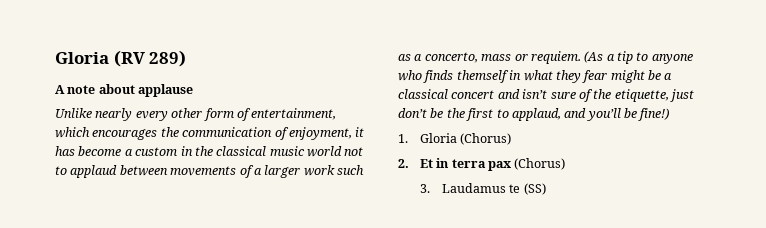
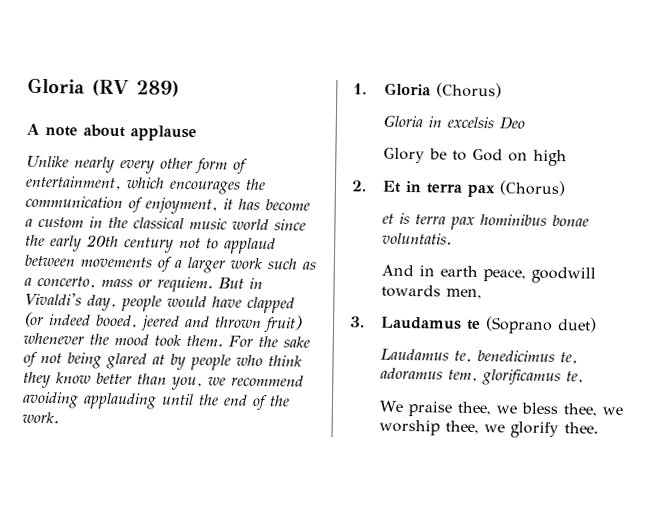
(342, 151) none -> [274,219,306,231] [25,234,174,253] since the early 20th century
[584,51,693,64] [398,70,673,83] [398,89,694,102] [398,108,670,121] [398,133,512,145] (As a tip to anyone who finds themself in what they fear might be a classical concert and isn’t sure of the etiquette, just don’t be the first to applaud, and you’ll be fine!) // 1. Gloria (Chorus) -> [218,277,263,290] [24,292,295,314] [23,311,303,333] [23,332,310,348] [23,351,302,371] [23,371,304,391] [22,391,290,411] [22,411,59,424] [353,82,502,99] [382,114,525,130] [382,147,567,167] But in Vivaldi's day, people would have clapped (or indeed booed, jeered and thrown fruit) whenever the mood took them. For the sake of not being glared at by people who think they know better than you, we recommend avoiding applauding until the end of the work. // 1. Gloria (Chorus) // Gloria in excelsis Deo // Glory be to God on high
[419,183,546,195] 3. Laudamus te (SS) -> [381,212,589,230] [381,232,452,245] [380,264,596,284] [380,284,482,300] [350,316,597,335] [379,348,578,365] [379,367,584,387] [378,400,623,417] [378,419,599,439] et is terra pax hominibus bonae voluntatis. // And in earth peace, goodwill towards men, // 3. Laudamus te (Soprano duet) // Laudamus te, benedicimus te, adoramus tem, glorificamus te, // We praise thee, we bless thee, we worship thee, we glorify thee.

